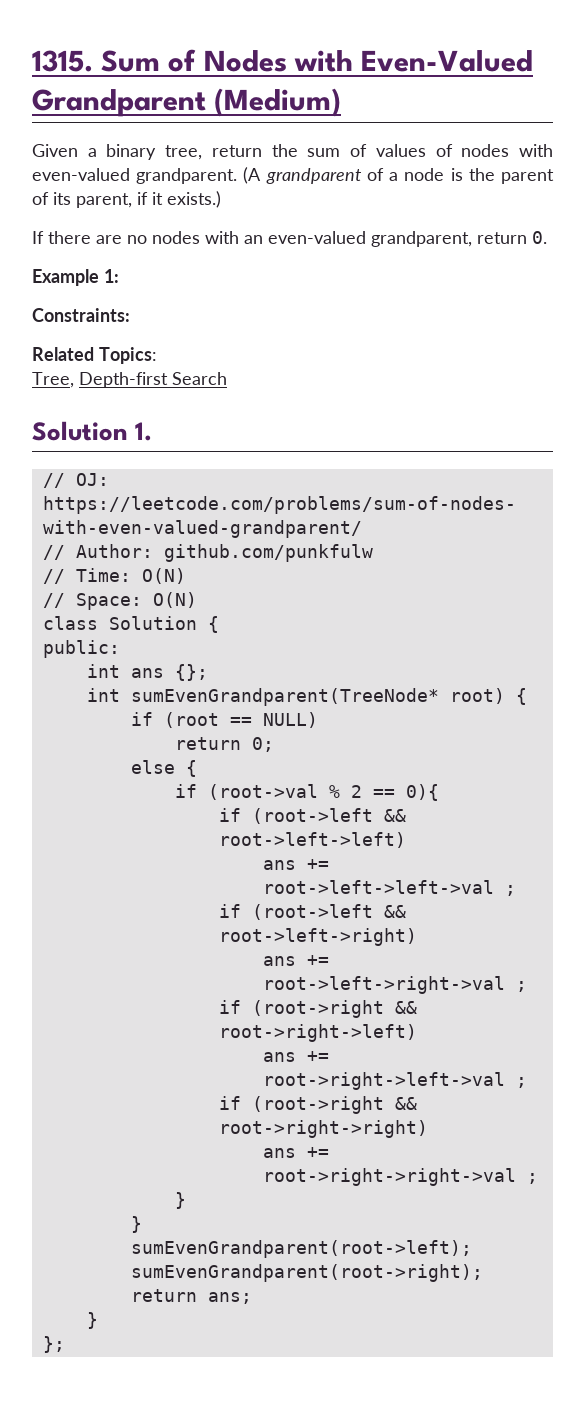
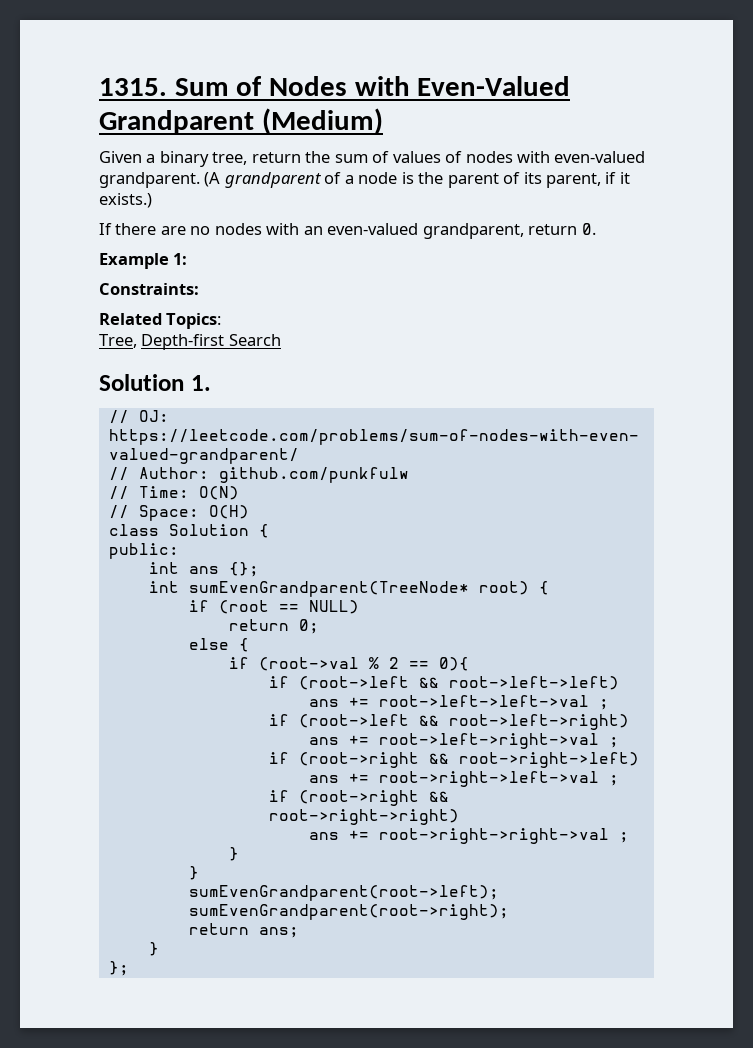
[152,592,197,608] O(N) -> [208,505,249,519] O(H)

